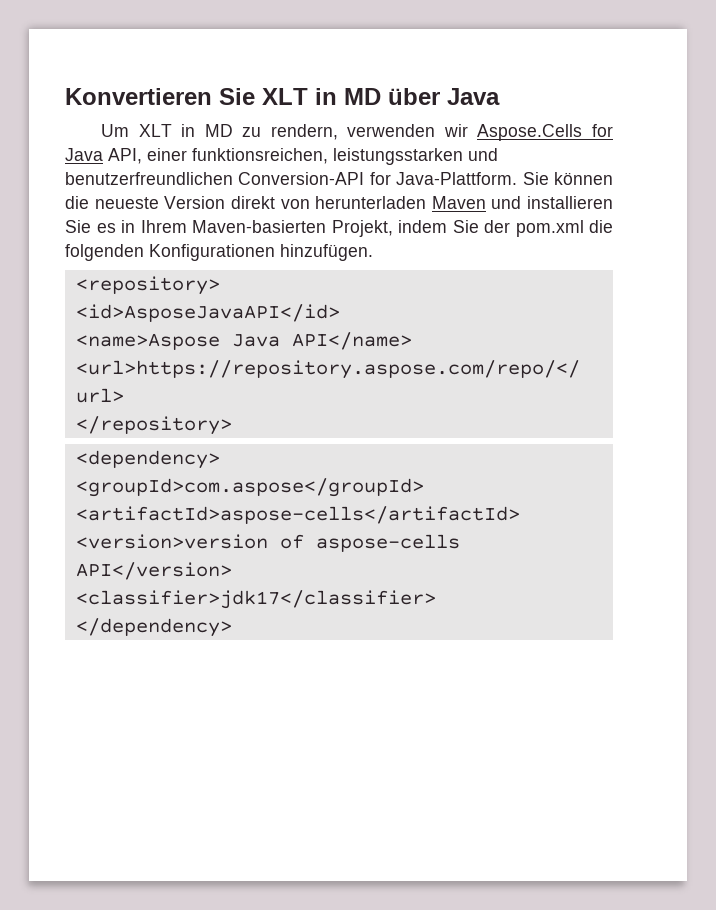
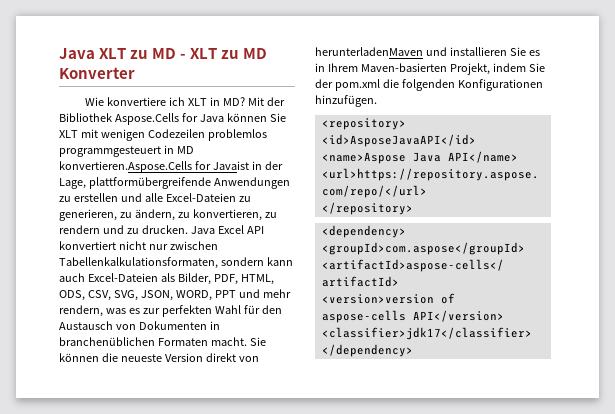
[65,88,500,105] [101,124,613,141] [65,148,498,165] [65,172,518,185] Konvertieren Sie XLT in MD über Java // Um XLT in MD zu rendern, verwenden wir Aspose.Cells for Java API, einer funktionsreichen, leistungsstarken und benutzerfreundlichen Conversion-API for Java-Plattform. -> [59,48,268,59] [59,67,135,79] [85,97,286,106] [59,113,286,125] [59,129,267,141] [59,145,194,157] [59,161,283,173] [59,177,290,189] [59,193,251,202] [59,209,277,221] [59,225,264,234] [59,241,218,250] [59,257,293,269] [59,273,274,285] [59,289,291,301] [59,305,282,317] [59,321,220,330] [59,337,247,346] Java XLT zu MD - XLT zu MD Konverter // Wie konvertiere ich XLT in MD? Mit der Bibliothek Aspose.Cells for Java können Sie XLT mit wenigen Codezeilen problemlos programmgesteuert in MD konvertieren.Aspose.Cells for Javaist in der Lage, plattformübergreifende Anwendungen zu erstellen und alle Excel-Dateien zu generieren, zu ändern, zu konvertieren, zu rendern und zu drucken. Java Excel API konvertiert nicht nur zwischen Tabellenkalkulationsformaten, sondern kann auch Excel-Dateien als Bilder, PDF, HTML, ODS, CSV, SVG, JSON, WORD, PPT und mehr rendern, was es zur perfekten Wahl für den Austausch von Dokumenten in branchenüblichen Formaten macht.
[315,196,486,209] herunterladen Maven -> [315,47,423,56] herunterladenMaven

